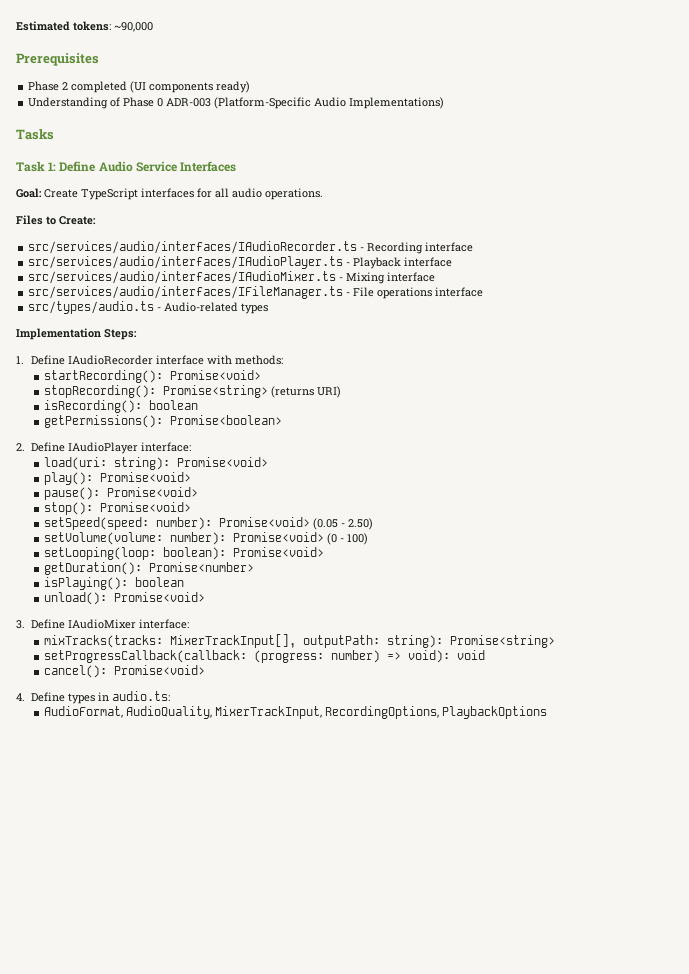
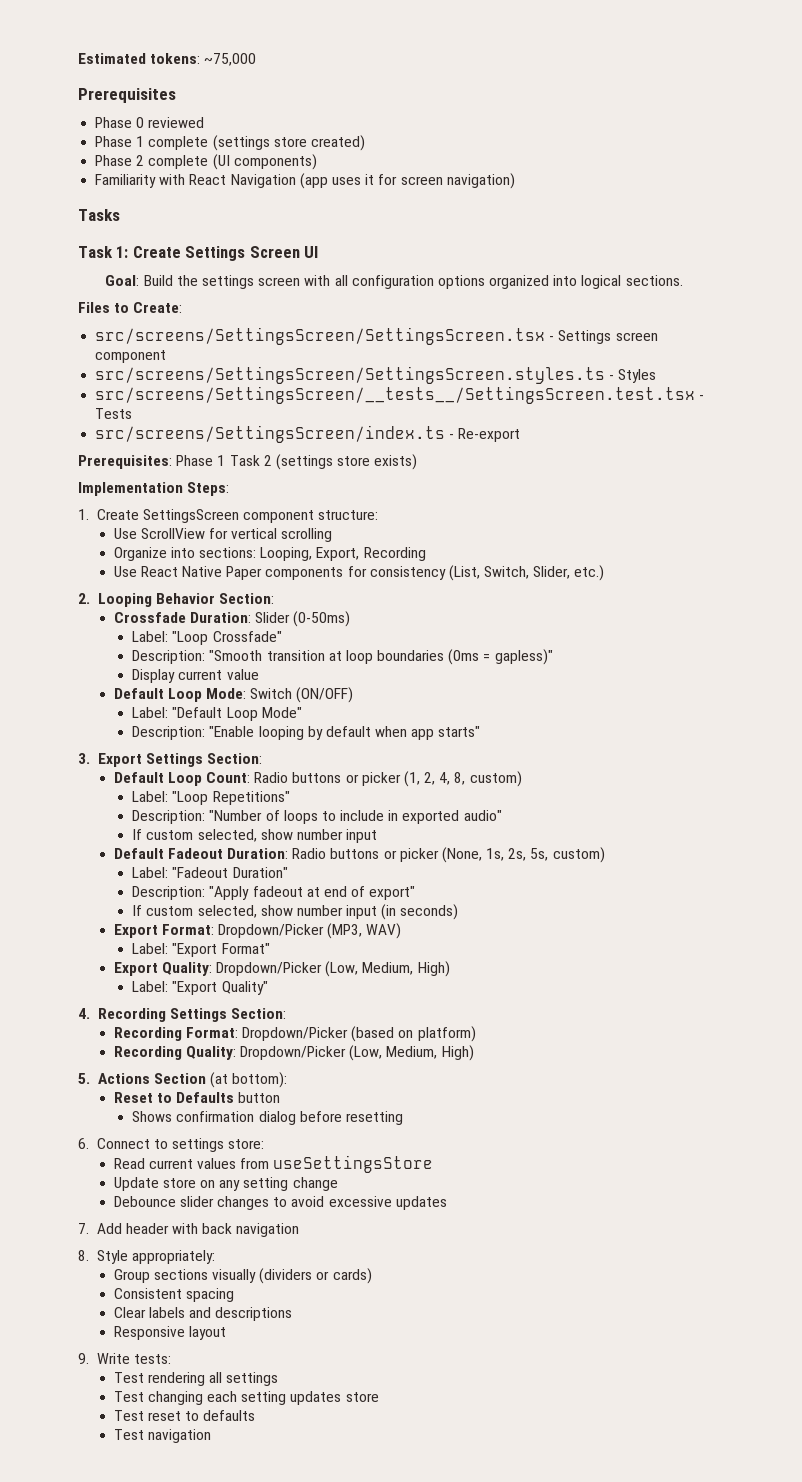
[114,22,153,32] ~90,000 -> [204,53,257,66] ~75,000
[62,81,251,93] [28,97,445,109] [16,129,54,140] [16,161,237,172] [16,188,323,200] [16,215,96,225] [28,241,474,254] [28,256,453,269] [28,271,436,284] [28,286,484,299] [28,301,269,314] [16,328,137,340] [16,355,284,365] [43,370,261,383] [43,385,341,398] [43,400,198,413] [43,415,282,428] [16,442,192,454] [43,457,268,470] [43,472,191,485] [43,487,198,500] [43,502,191,515] [43,517,373,530] [43,532,368,545] [43,547,324,560] [43,562,254,575] [43,577,184,590] [43,592,205,605] [16,619,190,629] [43,634,555,648] [43,650,485,663] [43,665,205,678] [16,691,171,704] [43,706,547,719] 2 completed (UI components ready) // Understanding of Phase 0 ADR-003 (Platform-Specific Audio Implementations) // Tasks // Task 1: Define Audio Service Interfaces // Goal: Create TypeScript interfaces for all audio operations. // Files to Create: // src/services/audio/interfaces/IAudioRecorder.ts - Recording interface // src/services/audio/interfaces/IAudioPlayer.ts - Playback interface // src/services/audio/interfaces/IAudioMixer.ts - Mixing interface // src/services/audio/interfaces/IFileManager.ts - File operations interface // src/types/audio.ts - Audio-related types // Implementation Steps: // 1. Define IAudioRecorder interface with methods: // startRecording(): Promise<void> // stopRecording(): Promise<string> (returns URI) // isRecording(): boolean // getPermissions(): Promise<boolean> // 2. Define IAudioPlayer interface: // load(uri: string): Promise<void> // play(): Promise<void> // pause(): Promise<void> // stop(): Promise<void> // setSpeed(speed: number): Promise<void> (0.05 - 2.50) // setVolume(volume: number): Promise<void> (0 - 100) // setLooping(loop: boolean): Promise<void> // getDuration(): Promise<number> // isPlaying(): boolean // unload(): Promise<void> // 3. Define IAudioMixer interface: // mixTracks(tracks: MixerTrackInput[], outputPath: string): Promise<string> // setProgressCallback(callback: (progress: number) => void): void // cancel(): Promise<void> // 4. Define types in audio.ts: // AudioFormat, AudioQuality, MixerTrackInput, RecordingOptions, PlaybackOptions -> [136,117,205,128] [95,135,365,151] [95,154,317,170] [95,173,515,189] [78,209,120,221] [78,246,319,261] [105,275,683,289] [78,302,183,313] [95,327,658,345] [95,350,167,363] [95,366,657,384] [95,386,705,404] [95,408,133,419] [95,425,521,443] [78,454,418,470] [78,482,230,496] [78,509,379,523] [113,528,333,542] [113,547,426,561] [113,565,605,581] [78,593,275,607] [113,611,351,627] [132,631,282,645] [132,649,553,665] [132,669,259,683] [113,687,354,703] [132,707,302,721] [132,726,481,740] [78,753,263,767] [113,771,522,787] [132,791,290,805] [132,810,502,824] [132,829,378,843] [113,847,605,863] [132,867,288,878] [132,886,416,900] [132,904,459,920] [113,923,402,939] [132,943,270,957] [113,961,450,977] [132,981,268,995] [78,1008,287,1022] [113,1026,476,1042] [113,1045,474,1061] [78,1072,288,1088] [113,1092,281,1103] [132,1111,403,1125] [78,1138,265,1152] [113,1155,434,1173] [113,1177,338,1191] [113,1196,447,1210] [78,1223,300,1237] [78,1250,215,1264] [113,1268,372,1284] [113,1288,234,1302] [113,1307,293,1321] [113,1326,226,1340] [78,1353,171,1364] [113,1372,279,1386] [113,1391,379,1405] [113,1410,256,1421] [113,1429,211,1443] 0 reviewed // Phase 1 complete (settings store created) // Phase 2 complete (UI components) // Familiarity with React Navigation (app uses it for screen navigation) // Tasks // Task 1: Create Settings Screen UI // Goal: Build the settings screen with all configuration options organized into logical sections. // Files to Create: // src/screens/SettingsScreen/SettingsScreen.tsx - Settings screen component // src/screens/SettingsScreen/SettingsScreen.styles.ts - Styles // src/screens/SettingsScreen/__tests__/SettingsScreen.test.tsx - Tests // src/screens/SettingsScreen/index.ts - Re-export // Prerequisites: Phase 1 Task 2 (settings store exists) // Implementation Steps: // 1. Create SettingsScreen component structure: // Use ScrollView for vertical scrolling // Organize into sections: Looping, Export, Recording // Use React Native Paper components for consistency (List, Switch, Slider, etc.) // 2. Looping Behavior Section: // Crossfade Duration: Slider (0-50ms) // Label: "Loop Crossfade" // Description: "Smooth transition at loop boundaries (0ms = gapless)" // Display current value // Default Loop Mode: Switch (ON/OFF) // Label: "Default Loop Mode" // Description: "Enable looping by default when app starts" // 3. Export Settings Section: // Default Loop Count: Radio buttons or picker (1, 2, 4, 8, custom) // Label: "Loop Repetitions" // Description: "Number of loops to include in exported audio" // If custom selected, show number input // Default Fadeout Duration: Radio buttons or picker (None, 1s, 2s, 5s, custom) // Label: "Fadeout Duration" // Description: "Apply fadeout at end of export" // If custom selected, show number input (in seconds) // Export Format: Dropdown/Picker (MP3, WAV) // Label: "Export Format" // Export Quality: Dropdown/Picker (Low, Medium, High) // Label: "Export Quality" // 4. Recording Settings Section: // Recording Format: Dropdown/Picker (based on platform) // Recording Quality: Dropdown/Picker (Low, Medium, High) // 5. Actions Section (at bottom): // Reset to Defaults button // Shows confirmation dialog before resetting // 6. Connect to settings store: // Read current values from useSettingsStore // Update store on any setting change // Debounce slider changes to avoid excessive updates // 7. Add header with back navigation // 8. Style appropriately: // Group sections visually (dividers or cards) // Consistent spacing // Clear labels and descriptions // Responsive layout // 9. Write tests: // Test rendering all settings // Test changing each setting updates store // Test reset to defaults // Test navigation

